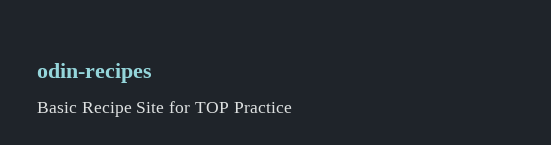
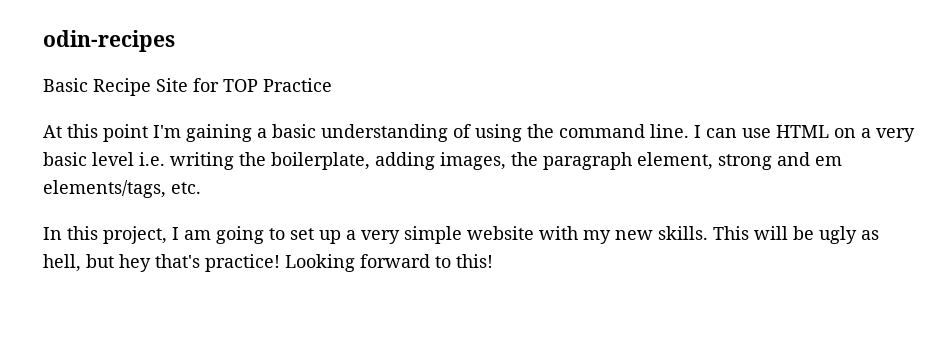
(292, 107) none -> [43,124,915,142] [43,152,842,170] [43,180,201,198] [43,226,879,244] [43,254,493,272] // At this point I'm gaining a basic understanding of using the command line. I can use HTML on a very basic level i.e. writing the boilerplate, adding images, the paragraph element, strong and em elements/tags, etc. // In this project, I am going to set up a very simple website with my new skills. This will be ugly as hell, but hey that's practice! Looking forward to this!

